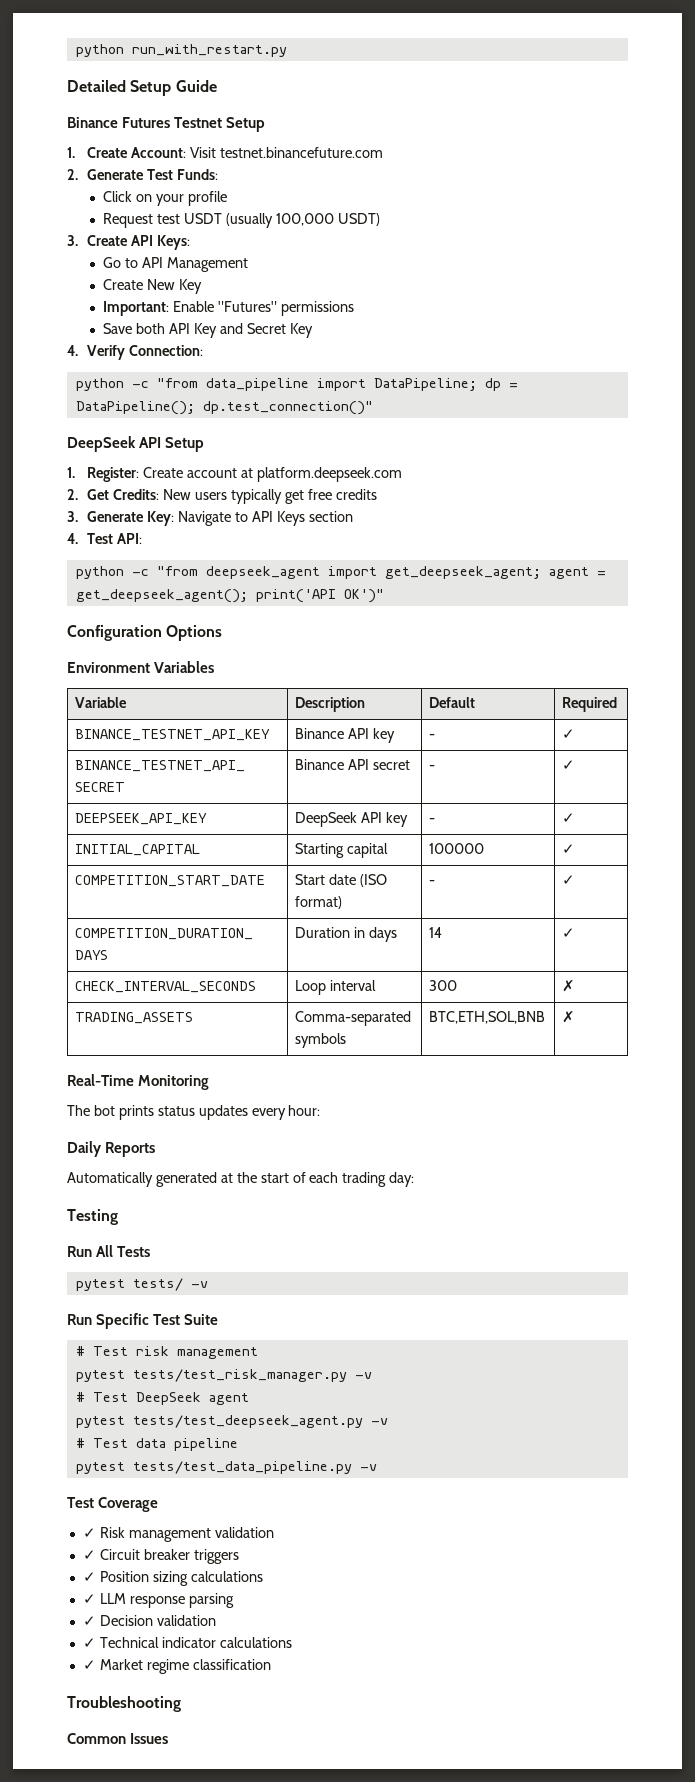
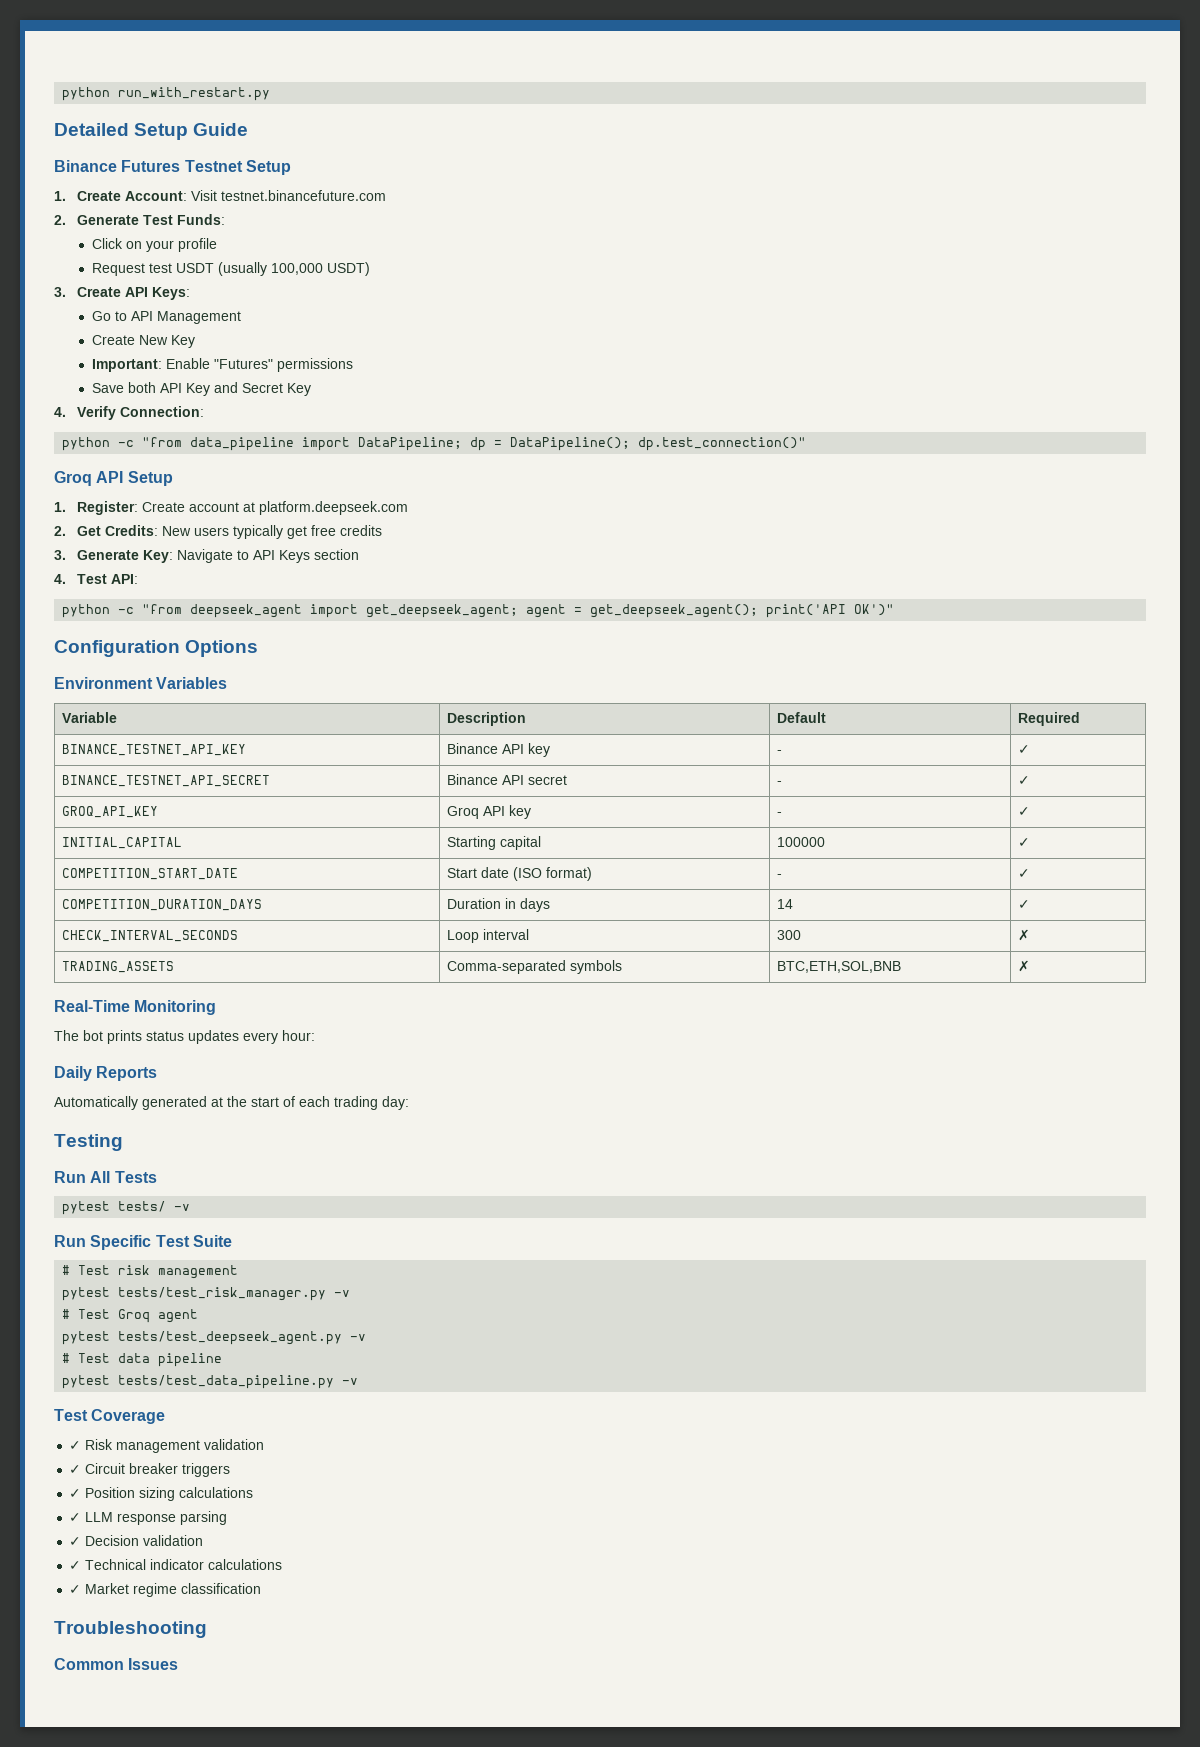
[67,436,136,452] DeepSeek -> [54,471,92,486] Groq
[75,813,208,825] [295,812,358,827] DEEPSEEK_API_KEY | DeepSeek -> [61,806,158,818] [446,806,479,819] GROQ_API_KEY | Groq
[135,1392,201,1405] DeepSeek -> [118,1309,151,1323] Groq

